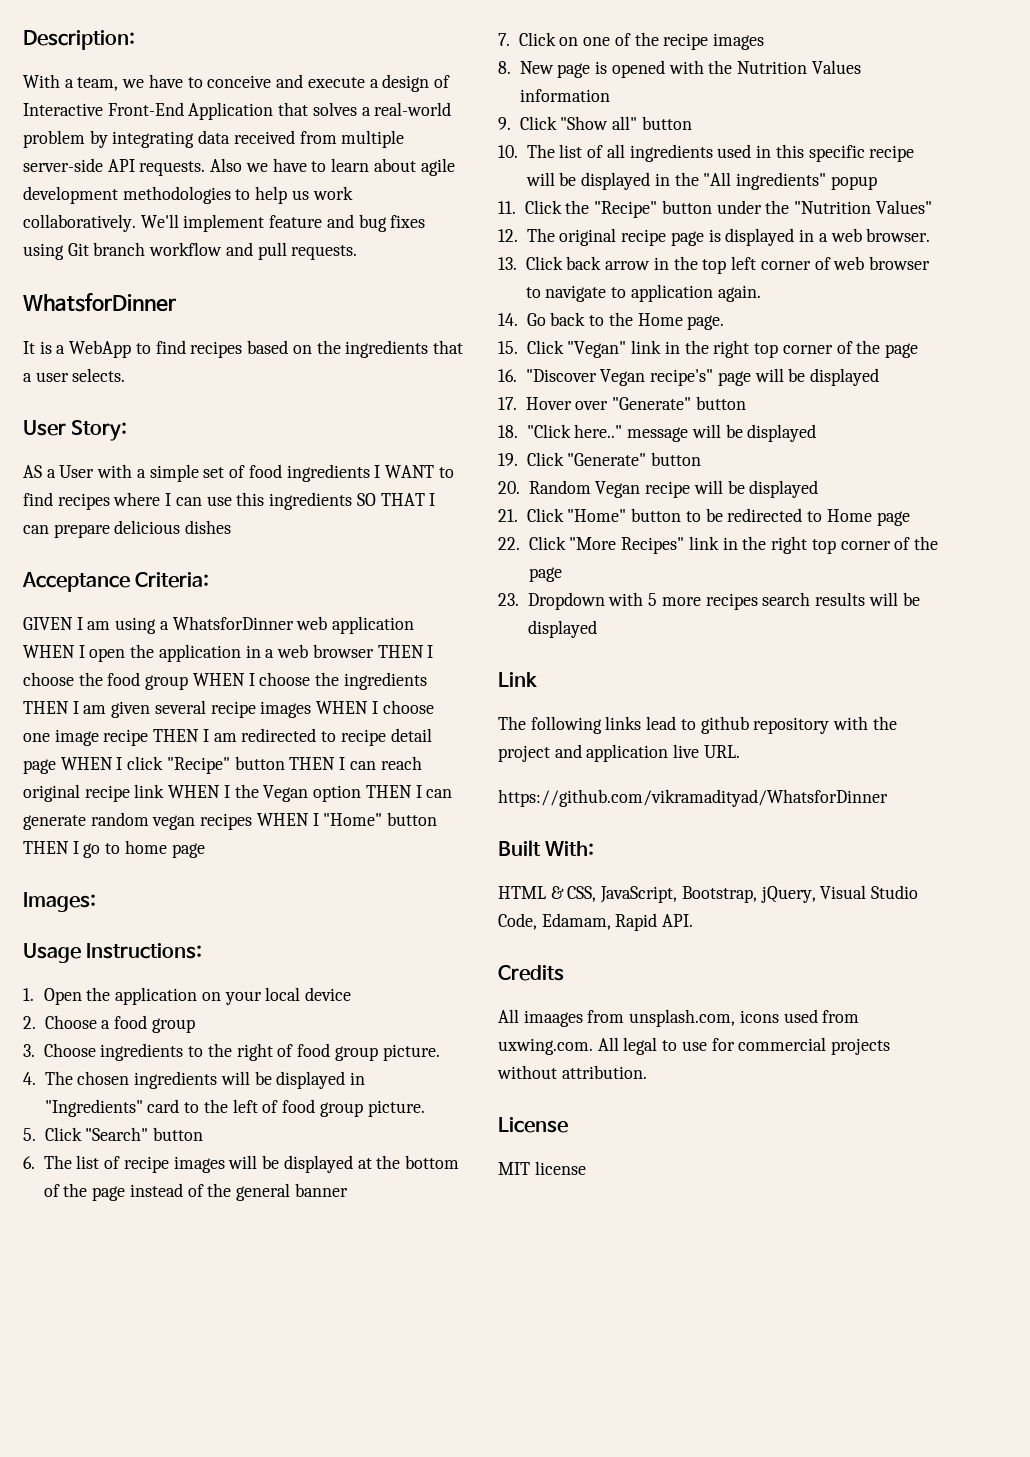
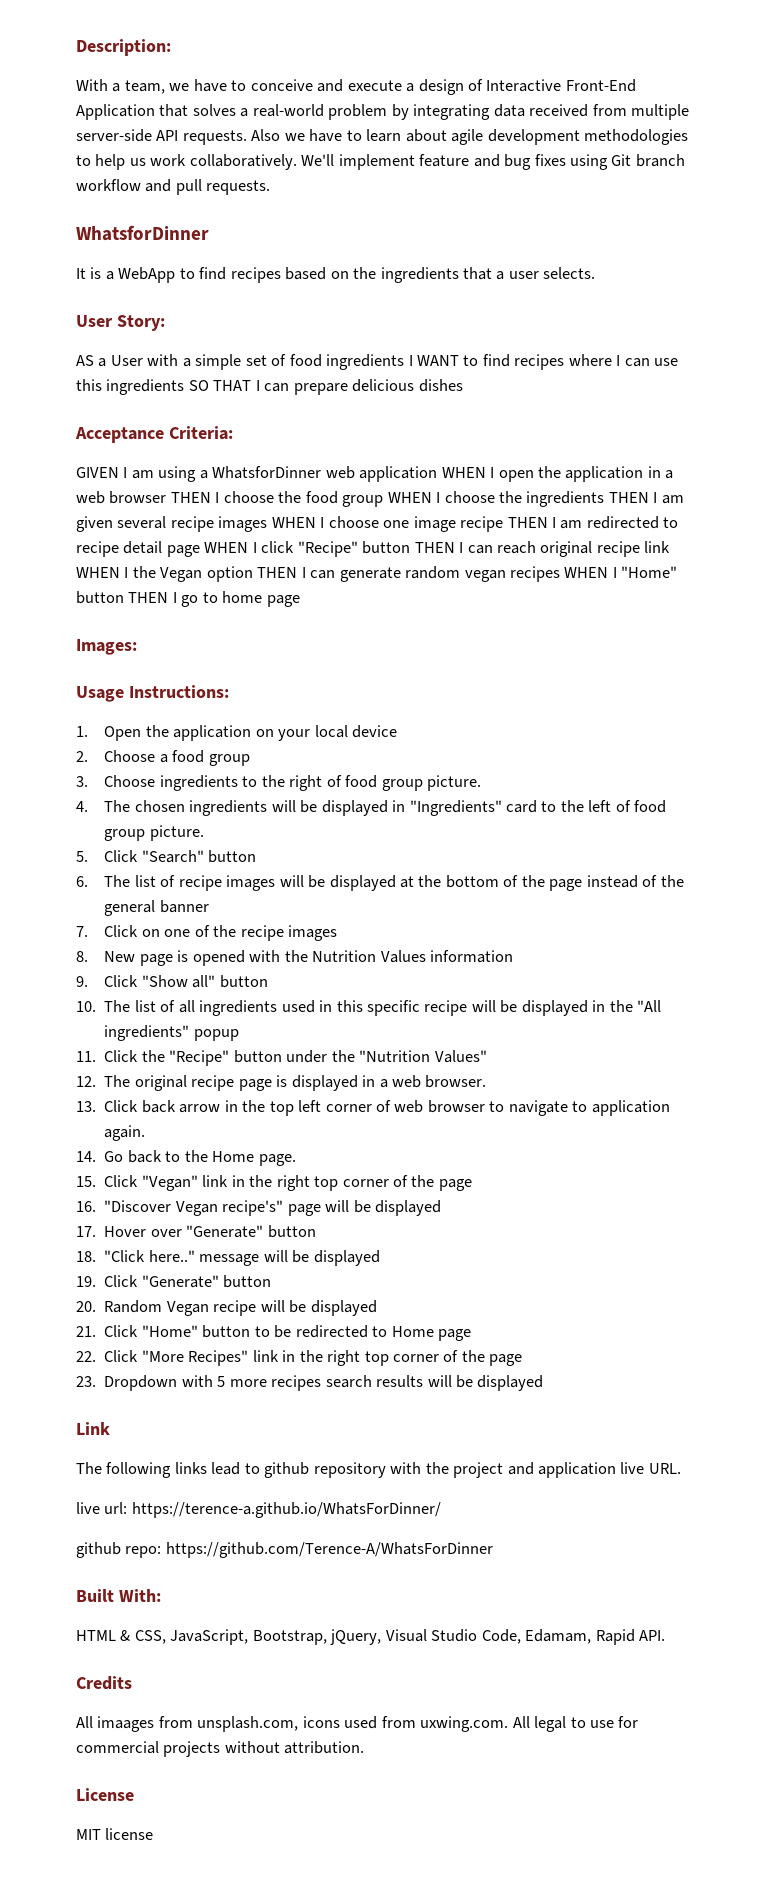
[498,789,888,807] https://github.com/vikramadityad/WhatsforDinner -> [76,1502,441,1518] [76,1542,493,1558] live url: https://terence-a.github.io/WhatsForDinner/ // github repo: https://github.com/Terence-A/WhatsForDinner

